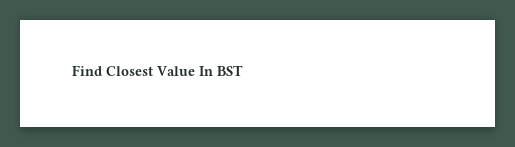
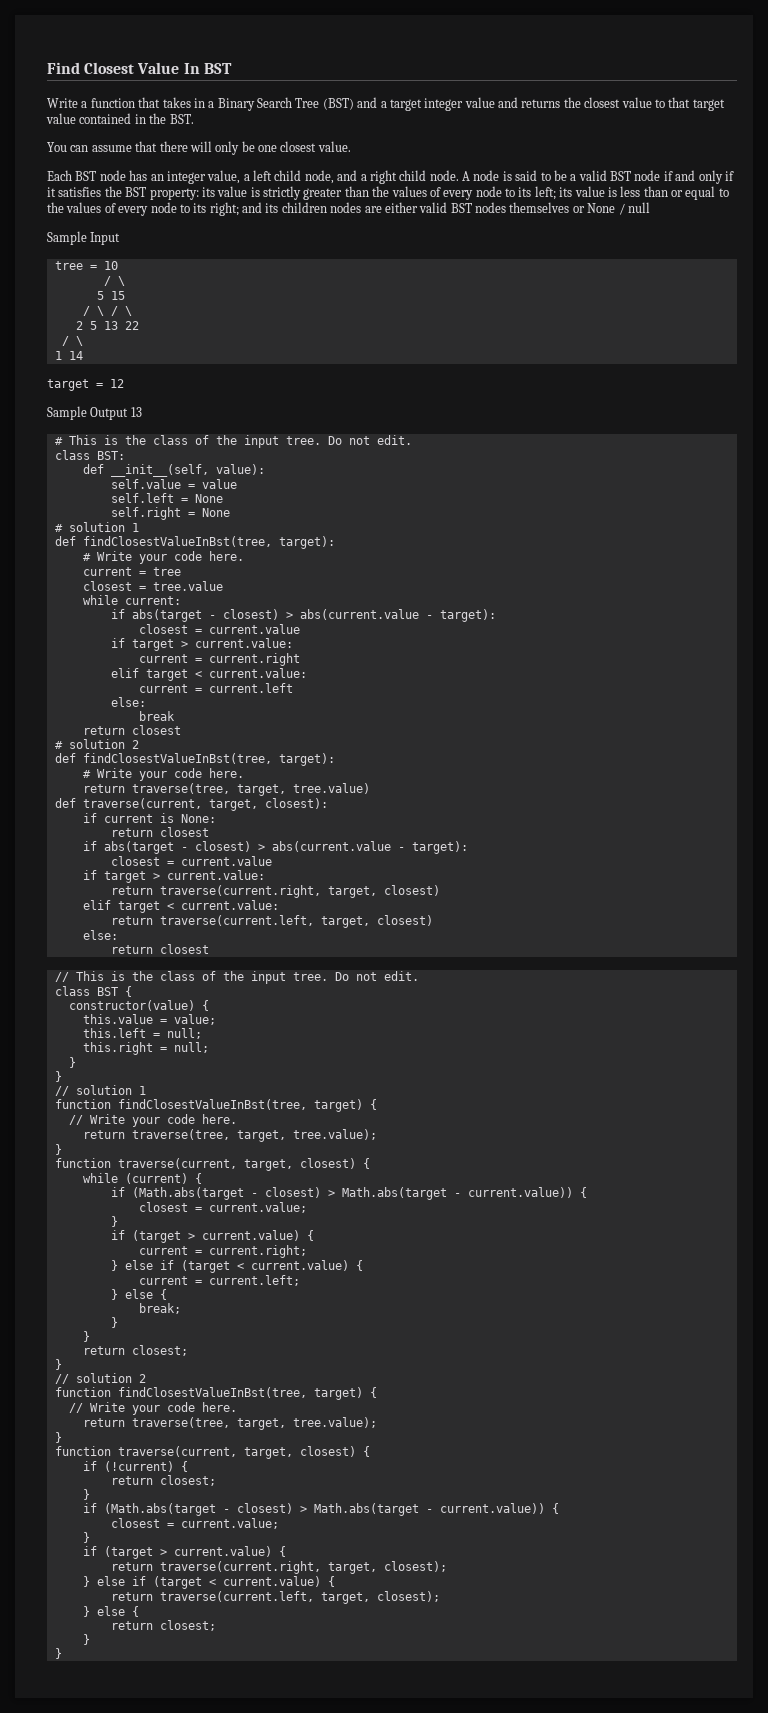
(243, 70) none -> [47,97,725,111] [46,113,194,124] [47,141,351,155] [47,170,734,184] [47,186,729,200] [47,202,650,216] [47,231,121,245] [54,261,118,270] [103,276,125,286] [96,291,125,300] [82,306,132,316] [75,321,139,330] [61,336,83,346] [54,351,83,360] [47,379,124,391] [47,406,142,420] [54,435,412,448] [54,450,125,460] [82,464,265,477] [110,479,237,489] [110,493,223,503] [110,507,230,520] [54,522,139,532] [54,536,335,549] [82,551,244,564] [82,567,181,576] [82,581,223,591] [82,595,181,605] [110,609,496,622] [138,624,300,634] [110,638,293,651] [138,653,300,666] [110,668,307,681] [138,683,293,693] [110,697,146,707] [138,711,175,721] [82,725,181,735] [54,739,139,749] [54,753,335,766] [82,768,244,781] [82,783,370,796] [54,798,328,811] [82,813,216,823] [110,827,209,837] [82,841,468,854] [110,856,272,866] [82,870,265,883] [110,885,440,898] [82,900,279,913] [110,915,433,928] [82,930,118,940] [110,944,209,954] [54,971,419,984] [54,986,132,997] [68,1000,209,1011] [82,1014,216,1025] [82,1028,202,1039] [82,1042,209,1055] [68,1057,76,1068] [54,1071,62,1082] [54,1085,146,1096] [54,1099,377,1112] [68,1114,237,1127] [82,1129,377,1142] [54,1144,62,1155] [54,1158,370,1171] [82,1173,202,1184] [110,1187,587,1200] [138,1202,307,1213] [110,1216,118,1227] [110,1230,314,1243] [138,1245,307,1258] [110,1260,363,1273] [138,1275,300,1286] [110,1289,167,1300] [138,1303,181,1314] [110,1317,118,1328] [82,1331,90,1342] [82,1345,188,1356] [54,1359,62,1370] [54,1373,146,1384] [54,1387,377,1400] [68,1402,237,1415] [82,1417,377,1430] [54,1432,62,1443] [54,1446,370,1459] [82,1461,188,1472] [110,1475,216,1486] [82,1489,90,1500] [82,1503,559,1516] [110,1518,279,1529] [82,1532,90,1543] [82,1546,286,1559] [110,1561,447,1574] [82,1576,335,1589] [110,1591,440,1604] [82,1606,139,1617] [110,1620,216,1631] [82,1634,90,1645] [54,1648,62,1659] // Write a function that takes in a Binary Search Tree (BST) and a target integer value and returns the closest value to that target value contained in the BST. // You can assume that there will only be one closest value. // Each BST node has an integer value, a left child node, and a right child node. A node is said to be a valid BST node if and only if it satisfies the BST property: its value is strictly greater than the values of every node to its left; its value is less than or equal to the values of every node to its right; and its children nodes are either valid BST nodes themselves or None / null // Sample Input // tree = 10 // / \ // 5 15 // / \ / \ // 2 5 13 22 // / \ // 1 14 // target = 12 // Sample Output 13 // # This is the class of the input tree. Do not edit. // class BST: // def __init__(self, value): // self.value = value // self.left = None // self.right = None // # solution 1 // def findClosestValueInBst(tree, target): // # Write your code here. // current = tree // closest = tree.value // while current: // if abs(target - closest) > abs(current.value - target): // closest = current.value // if target > current.value: // current = current.right // elif target < current.value: // current = current.left // else: // break // return closest // # solution 2 // def findClosestValueInBst(tree, target): // # Write your code here. // return traverse(tree, target, tree.value) // def traverse(current, target, closest): // if current is None: // return closest // if abs(target - closest) > abs(current.value - target): // closest = current.value // if target > current.value: // return traverse(current.right, target, closest) // elif target < current.value: // return traverse(current.left, target, closest) // else: // return closest // // This is the class of the input tree. Do not edit. // class BST { // constructor(value) { // this.value = value; // this.left = null; // this.right = null; // } // } // // solution 1 // function findClosestValueInBst(tree, target) { // // Write your code here. // return traverse(tree, target, tree.value); // } // function traverse(current, target, closest) { // while (current) { // if (Math.abs(target - closest) > Math.abs(target - current.value)) { // closest = current.value; // } // if (target > current.value) { // current = current.right; // } else if (target < current.value) { // current = current.left; // } else { // break; // } // } // return closest; // } // // solution 2 // function findClosestValueInBst(tree, target) { // // Write your code here. // return traverse(tree, target, tree.value); // } // function traverse(current, target, closest) { // if (!current) { // return closest; // } // if (Math.abs(target - closest) > Math.abs(target - current.value)) { // closest = current.value; // } // if (target > current.value) { // return traverse(current.right, target, closest); // } else if (target < current.value) { // return traverse(current.left, target, closest); // } else { // return closest; // } // }

